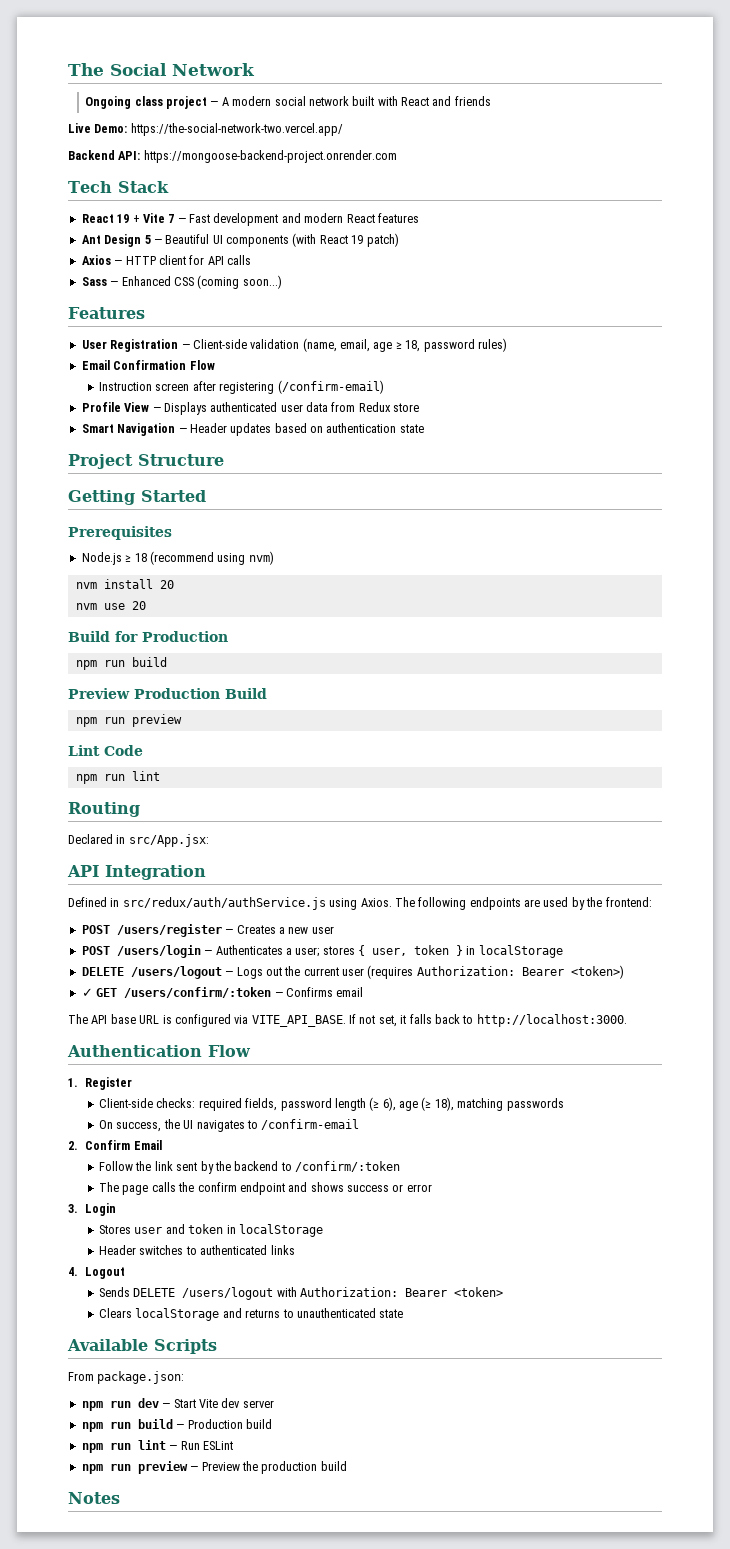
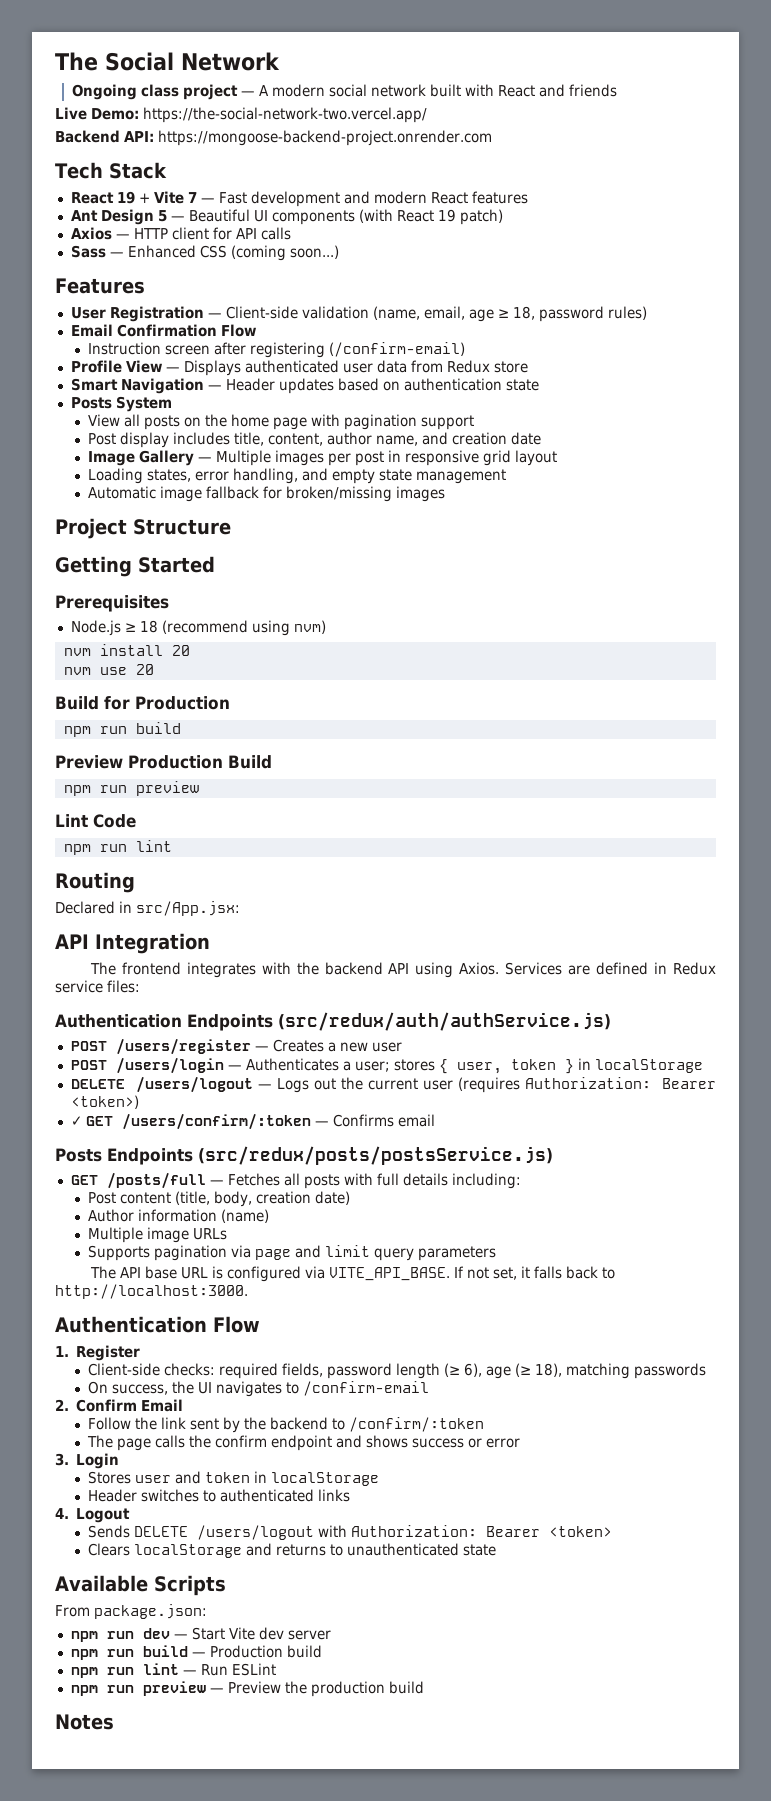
(424, 428) none -> [70,396,172,412] [88,414,475,430] [88,432,542,448] [88,450,558,466] [88,468,507,484] [88,486,446,502] // Posts System // View all posts on the home page with pagination support // Post display includes title, content, author name, and creation date // Image Gallery — Multiple images per post in responsive grid layout // Loading states, error handling, and empty state management // Automatic image fallback for broken/missing images
[68,897,652,910] Defined in src/redux/auth/authService.js using Axios. The following endpoints are used by the frontend: -> [89,962,716,978] [55,980,140,993] [55,1012,611,1031] The frontend integrates with the backend API using Axios. Services are defined in Redux service files: // Authentication Endpoints (src/redux/auth/authService.js)
(364, 992) none -> [55,1146,553,1165] [70,1172,521,1189] [88,1191,351,1207] [88,1209,270,1223] [88,1227,228,1243] [88,1245,497,1261] // Posts Endpoints (src/redux/posts/postsService.js) // GET /posts/full — Fetches all posts with full details including: // Post content (title, body, creation date) // Author information (name) // Multiple image URLs // Supports pagination via page and limit query parameters

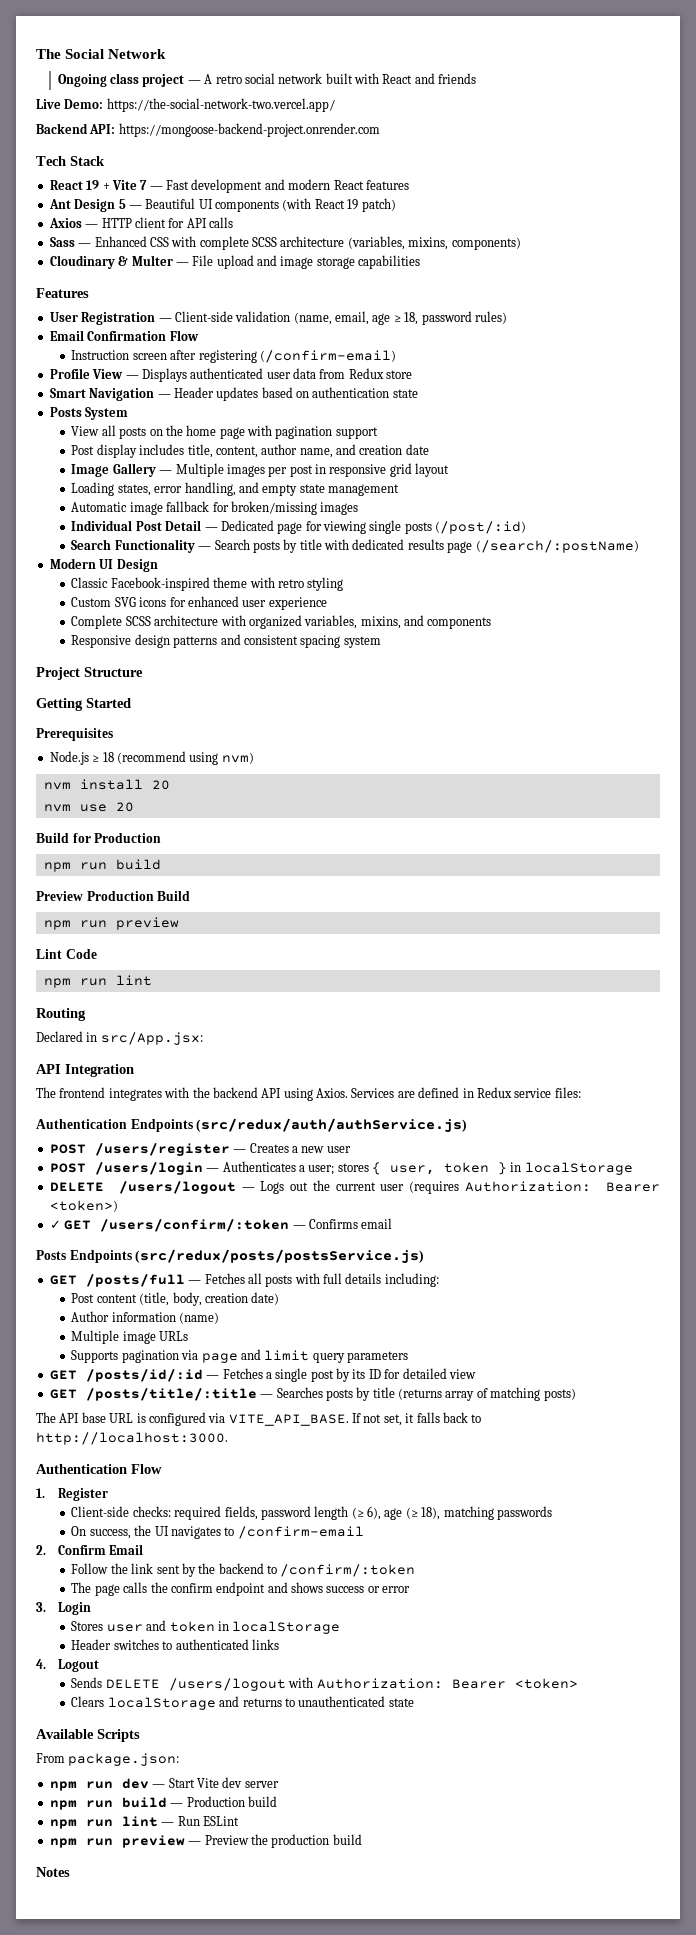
[272,84,326,97] modern -> [215,75,242,84] retro
[230,245,339,261] (coming soon...) -> [171,236,521,250] [49,255,421,269] with complete SCSS architecture (variables, mixins, components) // Cloudinary & Multer — File upload and image storage capabilities
(446, 494) none -> [71,520,527,534] [71,539,639,553] [49,558,158,572] [71,577,344,591] [71,596,327,610] [71,615,492,629] [71,634,381,648] // Individual Post Detail — Dedicated page for viewing single posts (/post/:id) // Search Functionality — Search posts by title with dedicated results page (/search/:postName) // Modern UI Design // Classic Facebook-inspired theme with retro styling // Custom SVG icons for enhanced user experience // Complete SCSS architecture with organized variables, mixins, and components // Responsive design patterns and consistent spacing system
(497, 1253) none -> [49,1368,476,1382] [49,1387,576,1401] // GET /posts/id/:id — Fetches a single post by its ID for detailed view // GET /posts/title/:title — Searches posts by title (returns array of matching posts)

